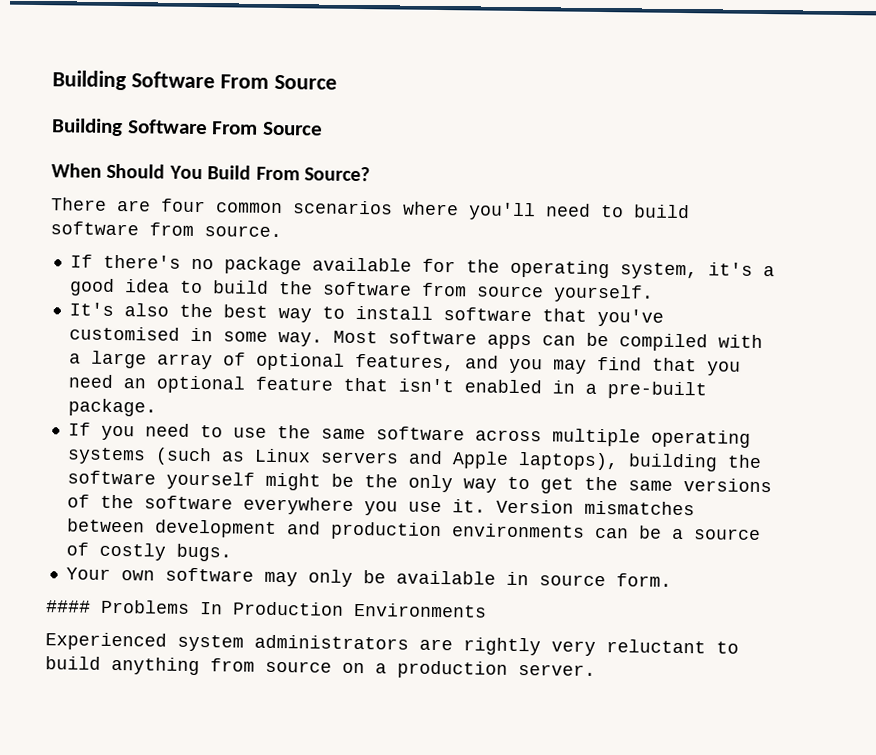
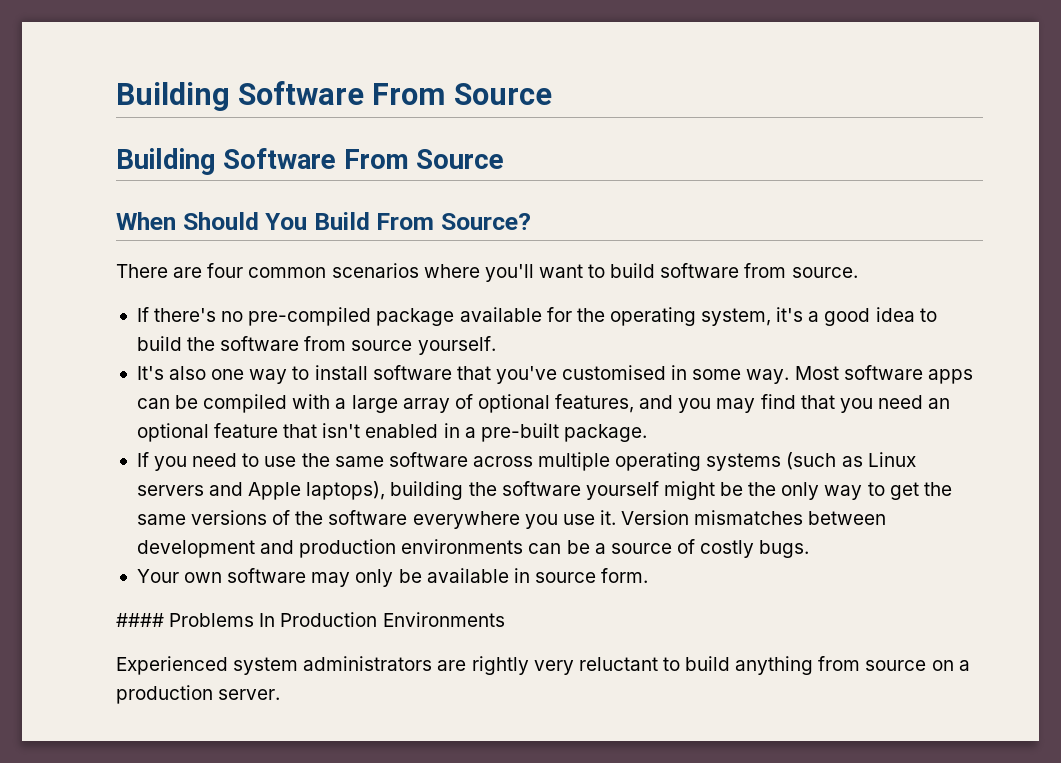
[546,203,591,217] need -> [538,264,583,278] want
(214, 264) none -> [248,307,372,326] pre-compiled
[178,303,268,318] the best -> [211,369,245,380] one

